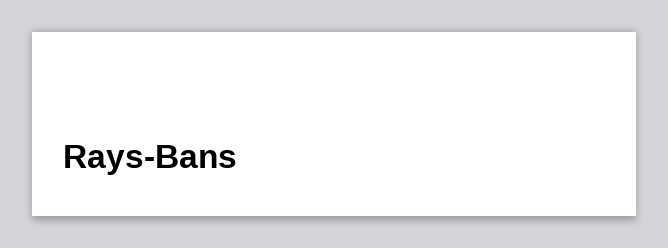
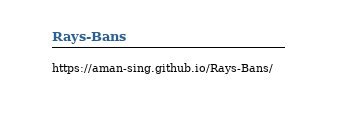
(237, 160) none -> [52,63,273,74] // https://aman-sing.github.io/Rays-Bans/

